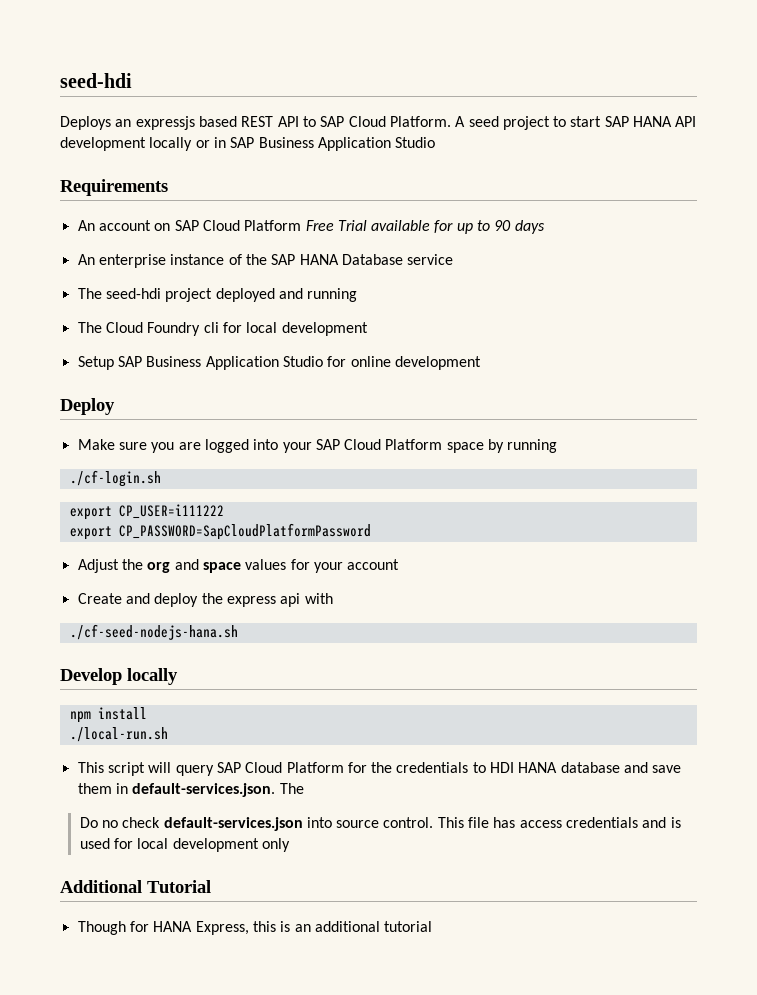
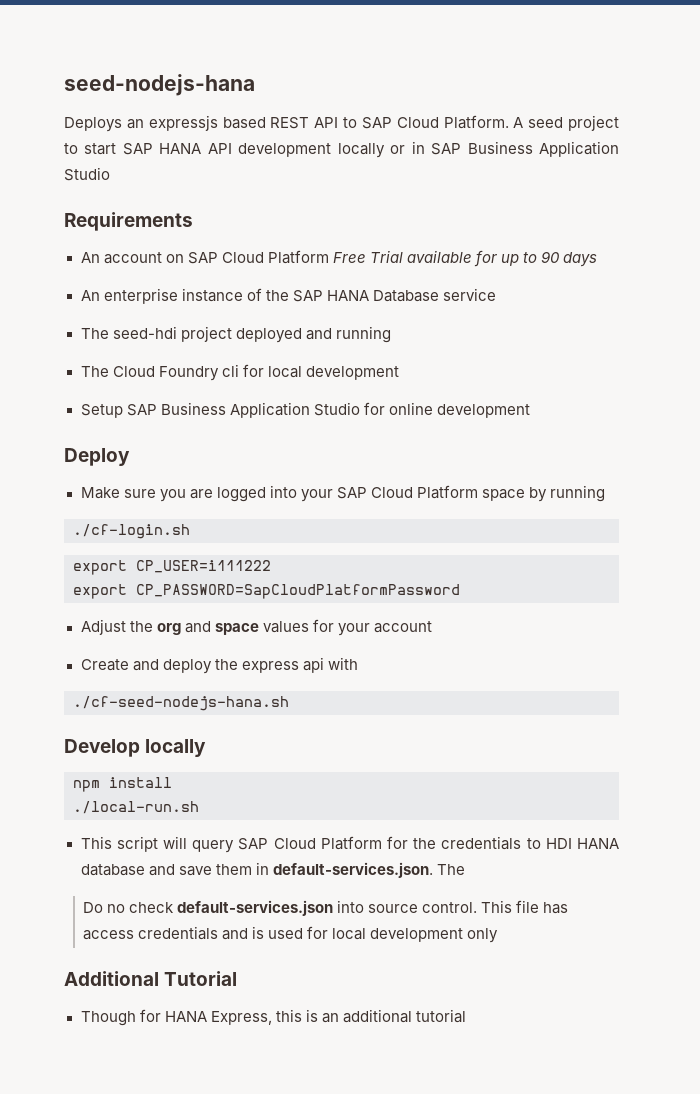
[60,73,132,88] seed-hdi -> [64,74,255,96] seed-nodejs-hana

